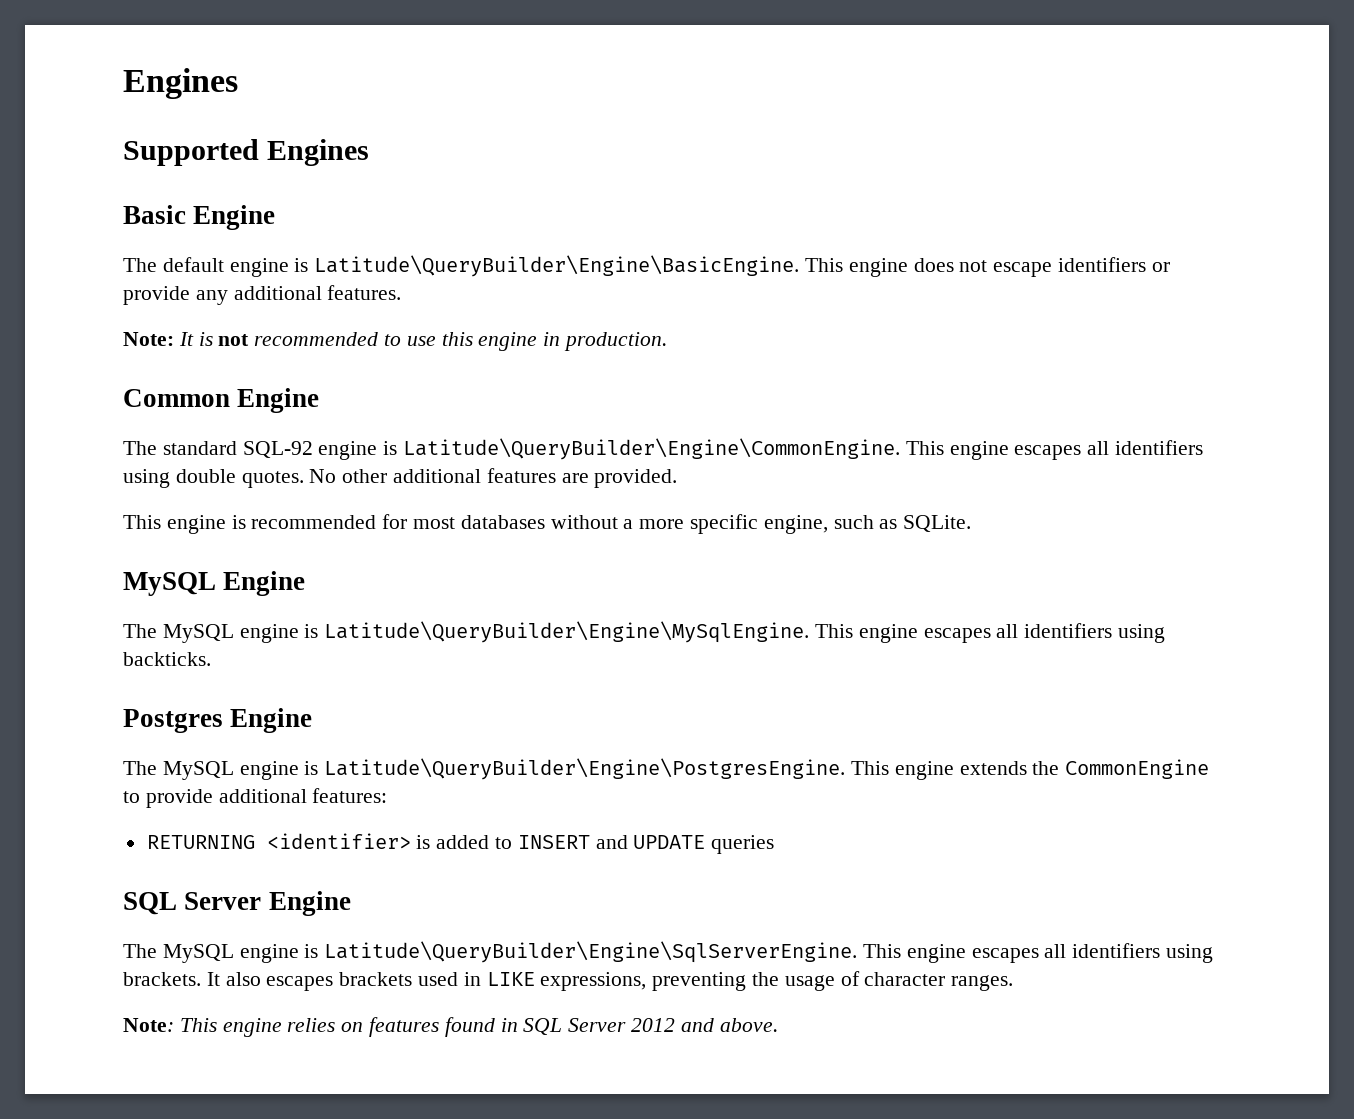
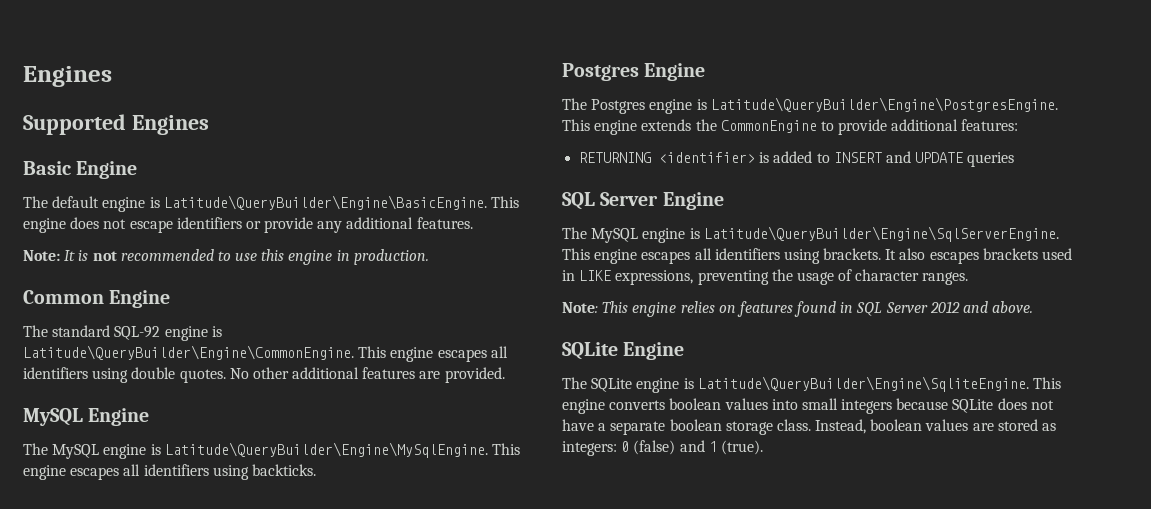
[123,514,972,534] // This engine is recommended for most databases without a more specific engine, such as SQLite. -> (505, 375) none
[162,761,234,780] MySQL -> [591,99,646,114] Postgres
(778, 1025) none -> [562,342,685,360] [562,376,1061,393] [562,398,1054,414] [562,419,1057,435] [562,440,763,456] // SQLite Engine // The SQLite engine is Latitude\QueryBuilder\Engine\SqliteEngine. This engine converts boolean values into small integers because SQLite does not have a separate boolean storage class. Instead, boolean values are stored as integers: 0 (false) and 1 (true).

